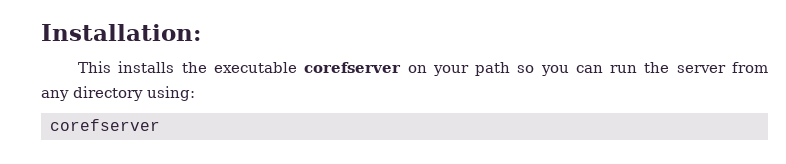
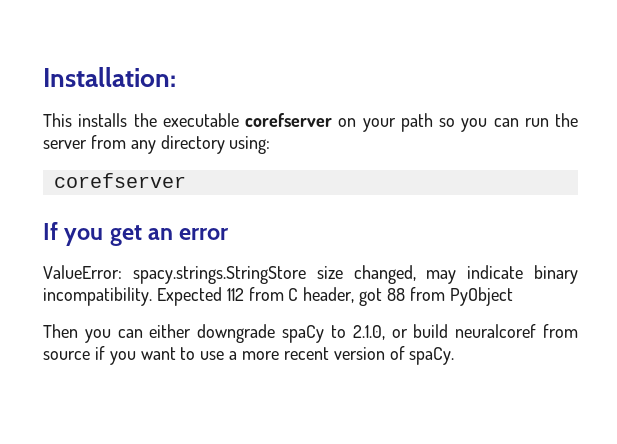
(160, 125) none -> [43,222,230,246] [43,265,578,284] [43,287,513,306] [43,324,578,343] [43,346,455,365] // If you get an error // ValueError: spacy.strings.StringStore size changed, may indicate binary incompatibility. Expected 112 from C header, got 88 from PyObject // Then you can either downgrade spaCy to 2.1.0, or build neuralcoref from source if you want to use a more recent version of spaCy.

